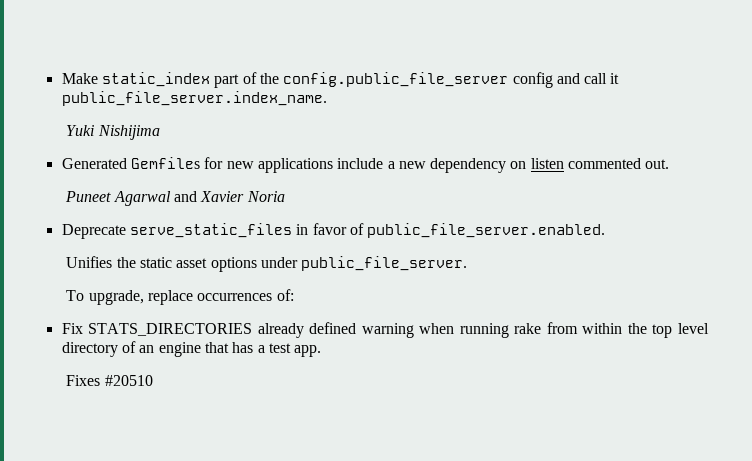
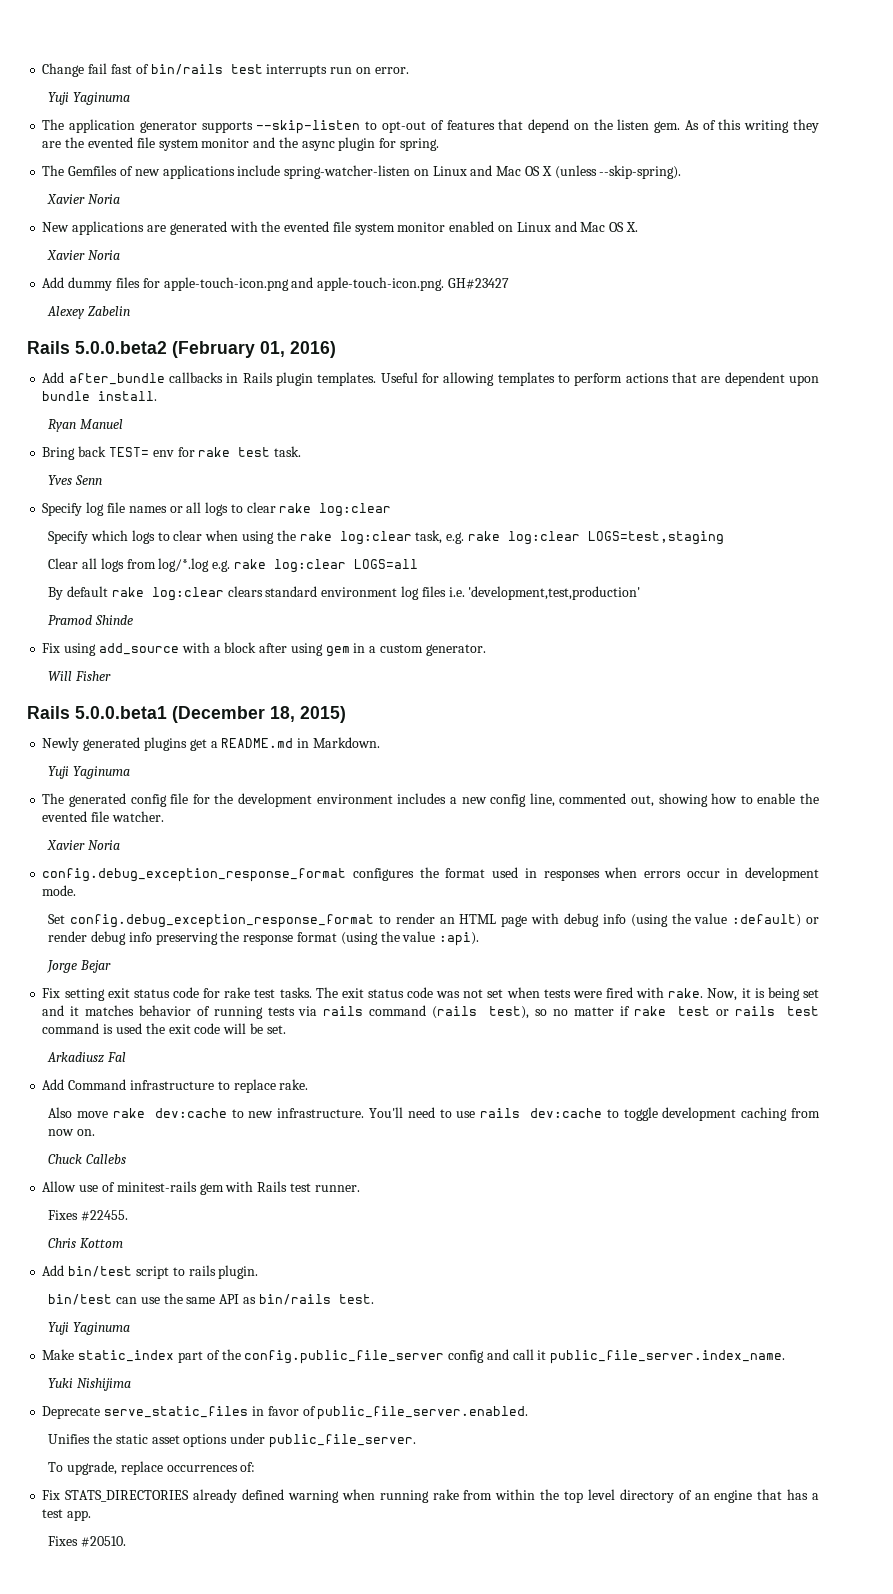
(61, 78) none -> [42,63,409,77] [48,92,131,105] [42,119,819,134] [42,137,439,151] [42,165,682,179] [47,194,121,204] [42,221,638,235] [47,250,121,260] [42,277,509,291] [47,306,131,319] [27,341,336,358] [42,372,820,386] [42,391,158,401] [48,419,124,432] [42,446,302,460] [48,475,103,485] [42,502,392,517] [48,530,724,545] [48,558,418,573] [48,586,641,601] [48,615,134,625] [42,642,486,657] [48,671,112,681] [27,706,346,723] [42,737,380,751] [48,766,131,779] [42,793,819,807] [42,811,164,822] [47,840,121,850] [42,867,820,882] [42,885,77,896] [48,913,819,928] [48,931,480,946] [47,960,112,973] [42,987,820,1001] [42,1005,819,1019] [42,1023,286,1034] [47,1052,127,1063] [42,1079,309,1093] [48,1107,821,1121] [48,1129,96,1136] [48,1154,127,1164] [42,1181,360,1195] [48,1210,129,1221] [48,1238,124,1248] [42,1265,259,1279] [48,1293,374,1305] [48,1322,131,1335] Change fail fast of bin/rails test interrupts run on error. // Yuji Yaginuma // The application generator supports --skip-listen to opt-out of features that depend on the listen gem. As of this writing they are the evented file system monitor and the async plugin for spring. // The Gemfiles of new applications include spring-watcher-listen on Linux and Mac OS X (unless --skip-spring). // Xavier Noria // New applications are generated with the evented file system monitor enabled on Linux and Mac OS X. // Xavier Noria // Add dummy files for apple-touch-icon.png and apple-touch-icon.png. GH#23427 // Alexey Zabelin // Rails 5.0.0.beta2 (February 01, 2016) // Add after_bundle callbacks in Rails plugin templates. Useful for allowing templates to perform actions that are dependent upon bundle install. // Ryan Manuel // Bring back TEST= env for rake test task. // Yves Senn // Specify log file names or all logs to clear rake log:clear // Specify which logs to clear when using the rake log:clear task, e.g. rake log:clear LOGS=test,staging // Clear all logs from log/*.log e.g. rake log:clear LOGS=all // By default rake log:clear clears standard environment log files i.e. 'development,test,production' // Pramod Shinde // Fix using add_source with a block after using gem in a custom generator. // Will Fisher // Rails 5.0.0.beta1 (December 18, 2015) // Newly generated plugins get a README.md in Markdown. // Yuji Yaginuma // The generated config file for the development environment includes a new config line, commented out, showing how to enable the evented file watcher. // Xavier Noria // config.debug_exception_response_format configures the format used in responses when errors occur in development mode. // Set config.debug_exception_response_format to render an HTML page with debug info (using the value :default) or render debug info preserving the response format (using the value :api). // Jorge Bejar // Fix setting exit status code for rake test tasks. The exit status code was not set when tests were fired with rake. Now, it is being set and it matches behavior of running tests via rails command (rails test), so no matter if rake test or rails test command is used the exit code will be set. // Arkadiusz Fal // Add Command infrastructure to replace rake. // Also move rake dev:cache to new infrastructure. You'll need to use rails dev:cache to toggle development caching from now on. // Chuck Callebs // Allow use of minitest-rails gem with Rails test runner. // Fixes #22455. // Chris Kottom // Add bin/test script to rails plugin. // bin/test can use the same API as bin/rails test. // Yuji Yaginuma //
[61,157,670,173] [65,191,285,206] // Generated Gemfiles for new applications include a new dependency on listen commented out. // Puneet Agarwal and Xavier Noria -> (132, 1384) none
[104,375,153,386] #20510 -> [81,1536,127,1547] #20510.

